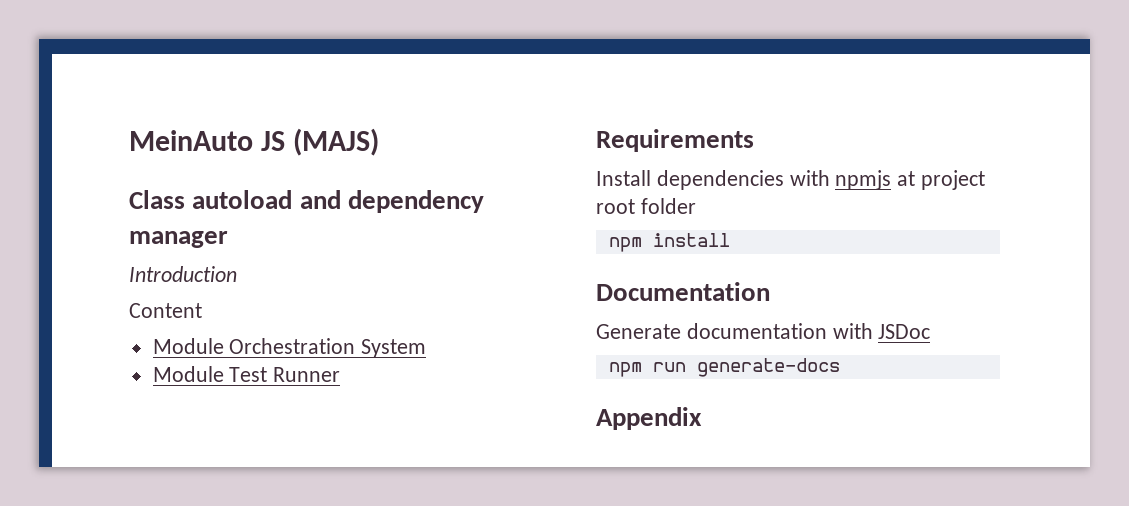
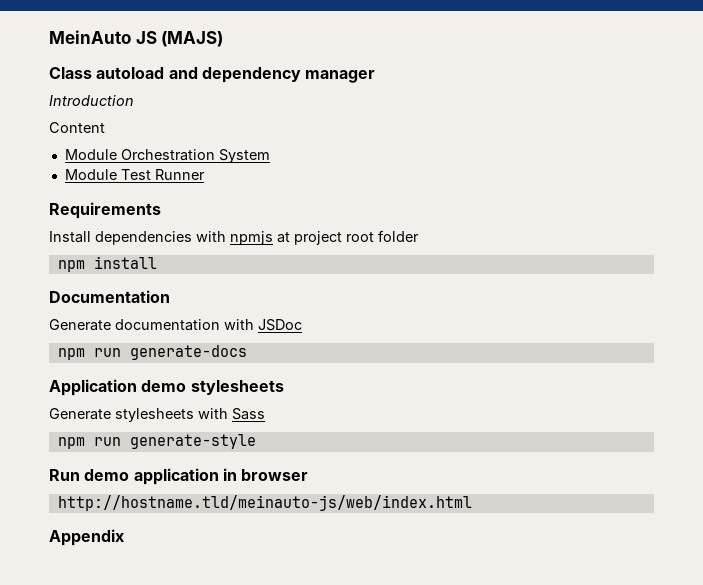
(840, 367) none -> [49,379,284,396] [49,408,265,422] [57,434,256,449] [49,468,309,485] [57,495,472,511] // Application demo stylesheets // Generate stylesheets with Sass // npm run generate-style // Run demo application in browser // http://hostname.tld/meinauto-js/web/index.html

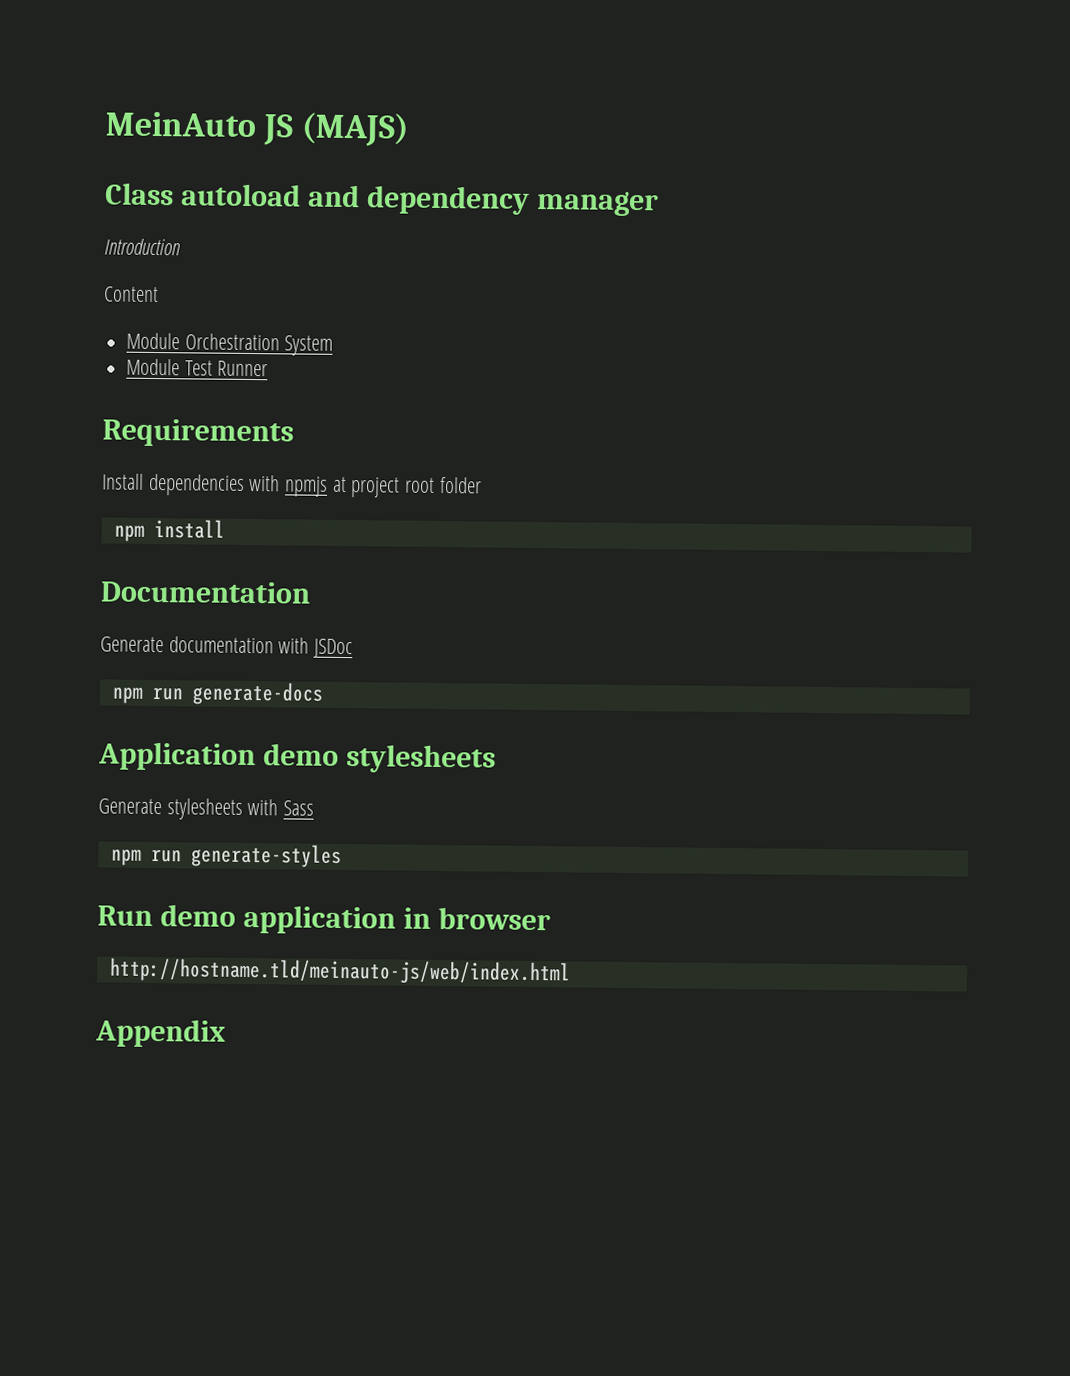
[129,434,256,449] generate-style -> [190,843,342,868] generate-styles

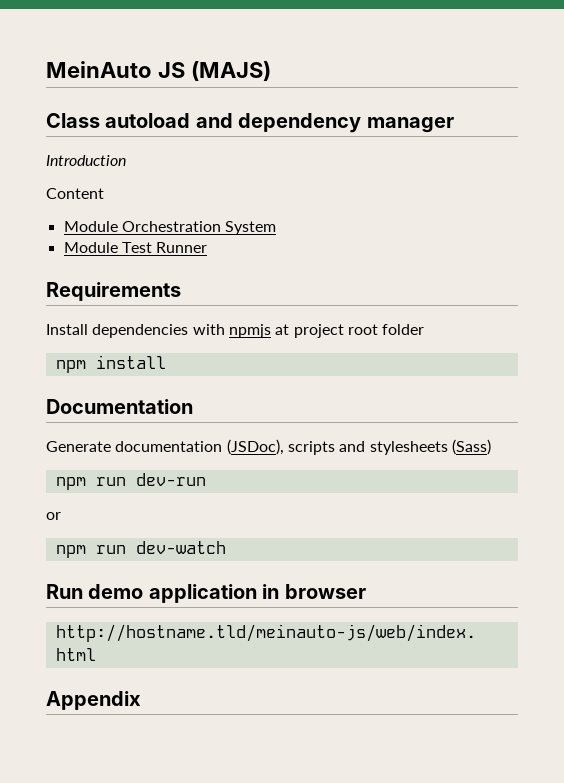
[278,637,354,659] [111,681,324,706] [98,741,496,774] [98,798,315,820] [110,843,342,868] with JSDoc // npm run generate-docs // Application demo stylesheets // Generate stylesheets with Sass // npm run generate-styles -> [226,439,491,455] [55,473,206,490] [46,512,61,520] [55,541,226,558] (JSDoc), scripts and stylesheets (Sass) // npm run dev-run // or // npm run dev-watch

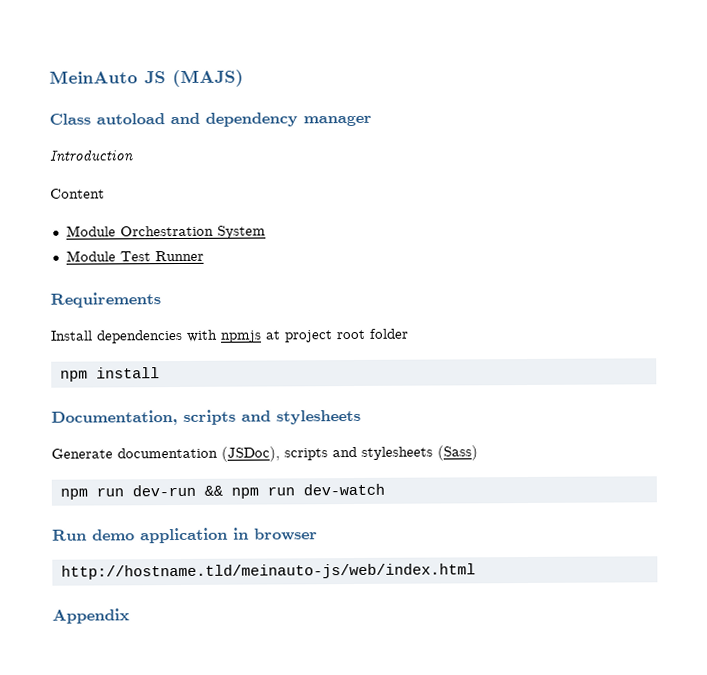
[46,399,193,414] Documentation -> [51,409,361,426] Documentation, scripts and stylesheets
[46,512,61,520] // or // -> [203,485,223,496] &&

